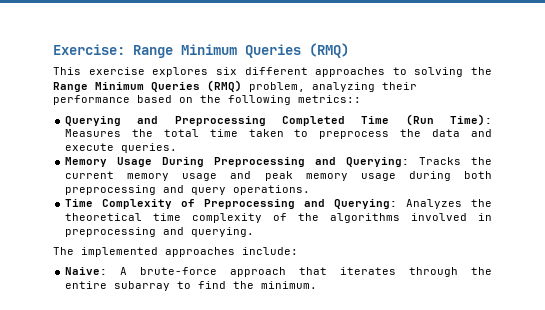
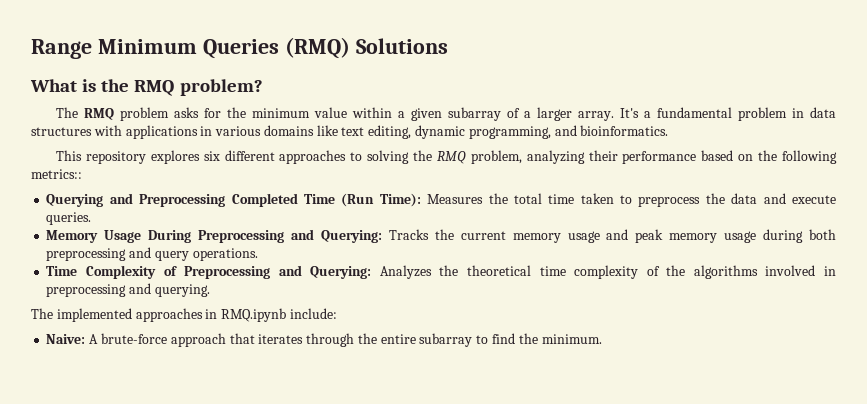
[53,43,349,58] Exercise: Range Minimum Queries (RMQ) -> [31,37,448,59] [30,79,263,96] [56,107,837,121] [31,125,669,139] Range Minimum Queries (RMQ) Solutions // What is the RMQ problem? // The RMQ problem asks for the minimum value within a given subarray of a larger array. It's a fundamental problem in data structures with applications in various domains like text editing, dynamic programming, and bioinformatics.
[88,67,145,75] exercise -> [85,151,146,164] repository
[53,80,242,92] Range Minimum Queries (RMQ) -> [436,151,466,164] RMQ
(235, 252) none -> [205,308,287,322] in RMQ.ipynb

